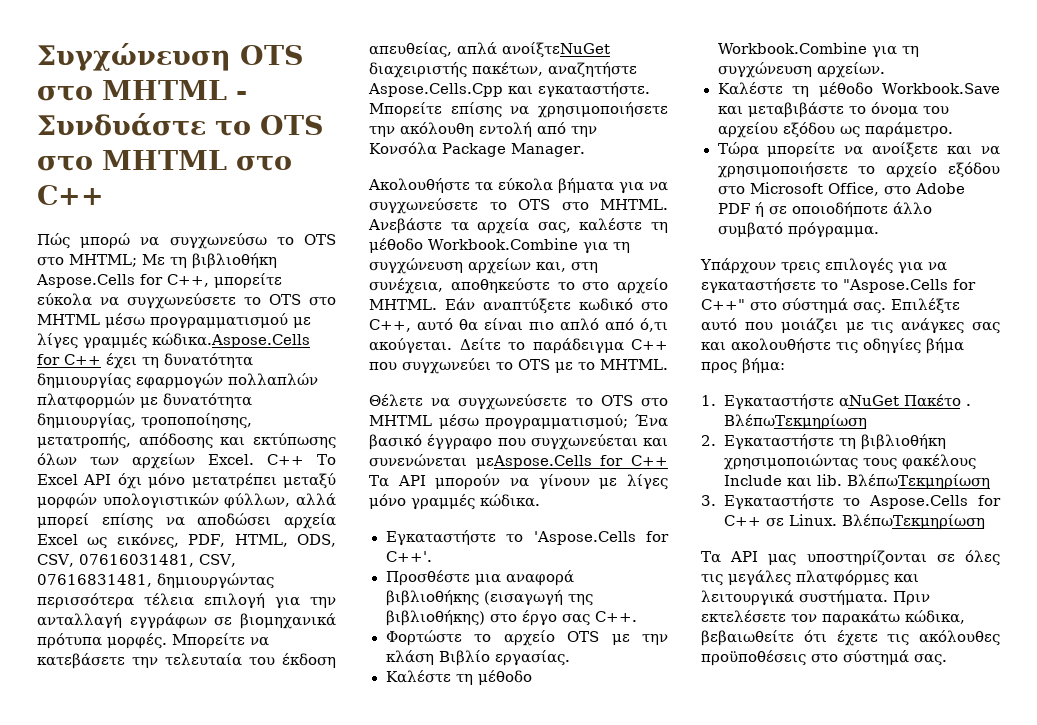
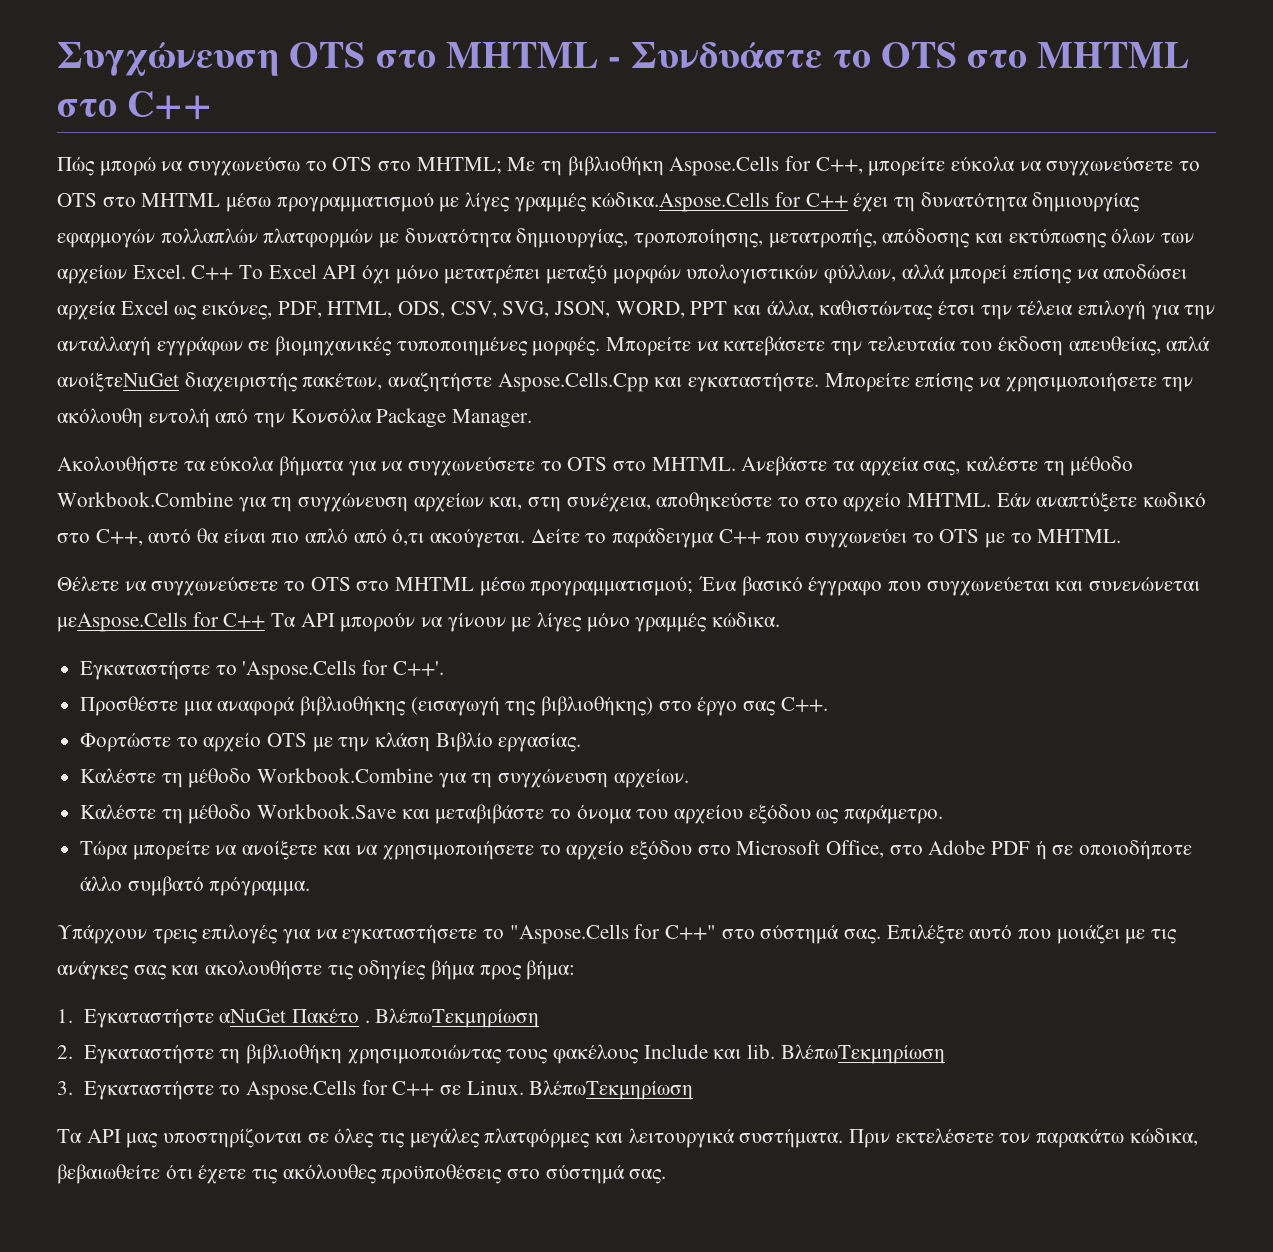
[78,554,236,567] [37,573,274,589] [37,593,134,609] 07616031481, CSV, 07616831481, δημιουργώντας περισσότερα -> [502,300,1012,320] SVG, JSON, WORD, PPT και άλλα, καθιστώντας έτσι την
[240,613,336,629] [37,633,102,649] βιομηχανικά πρότυπα -> [275,336,528,356] βιομηχανικές τυποποιημένες

